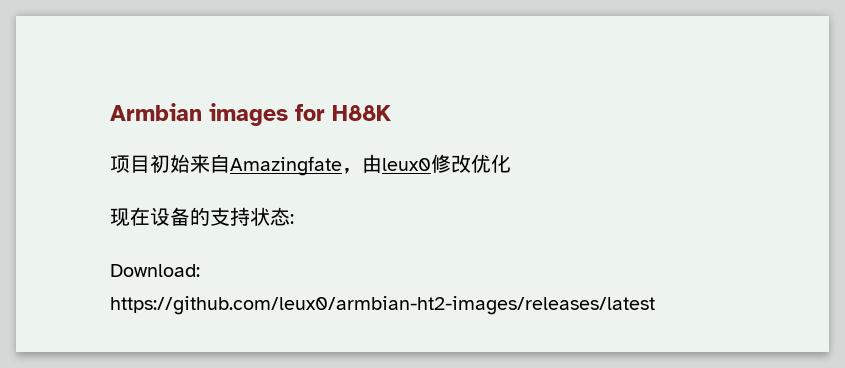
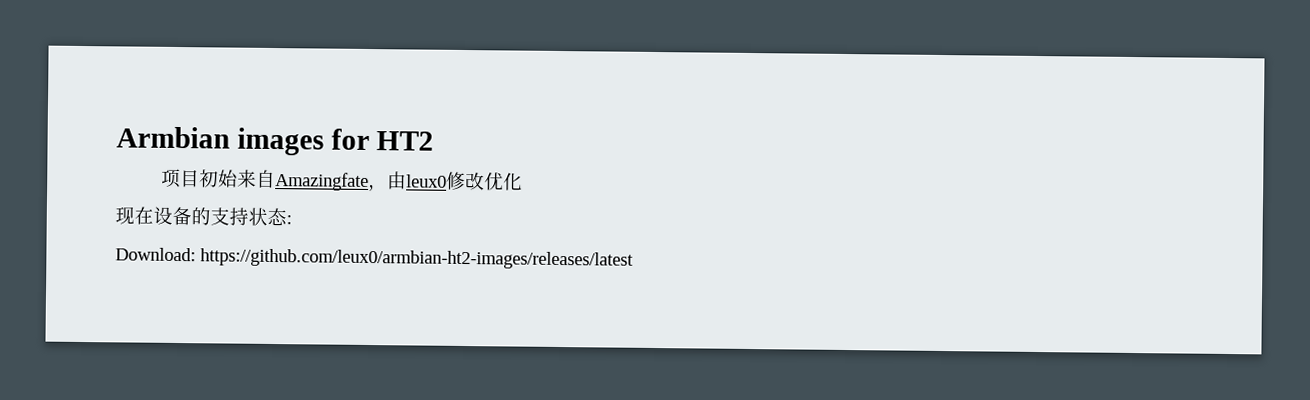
[332,105,391,121] H88K -> [376,131,435,151] HT2

